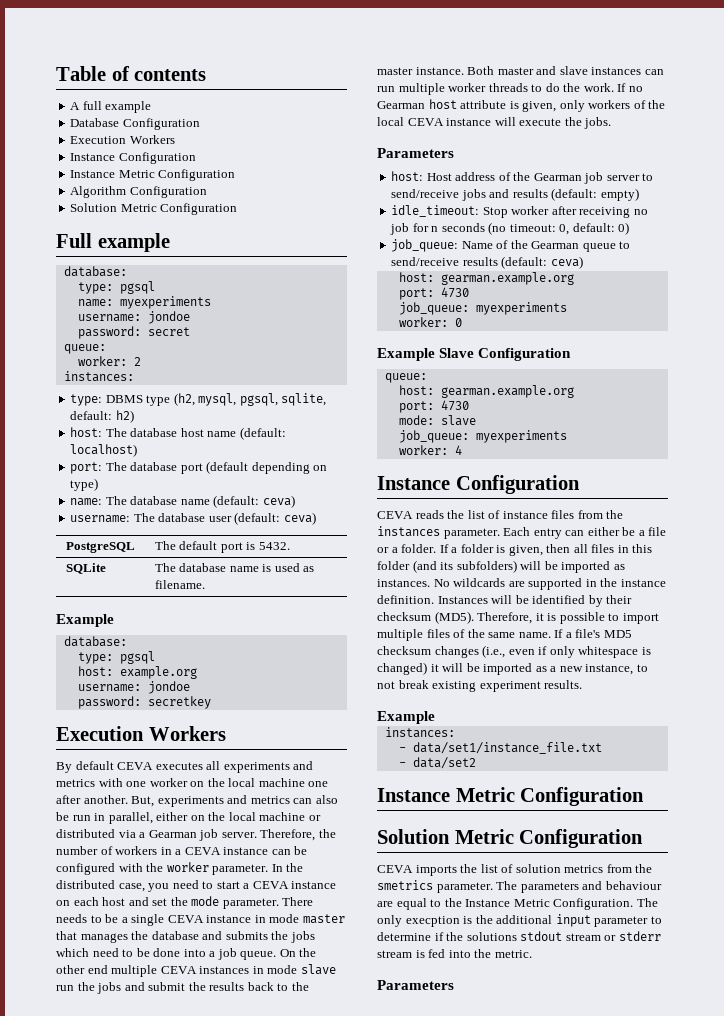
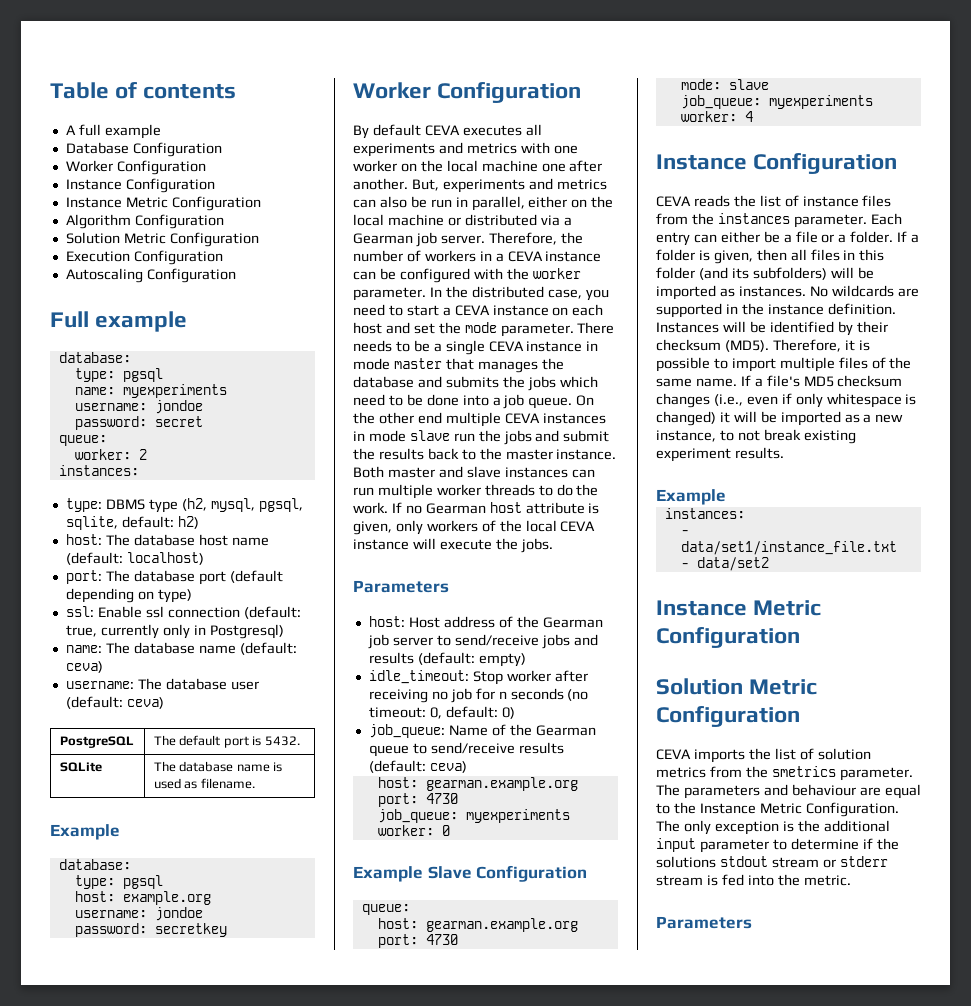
[70,135,175,144] Execution Workers -> [65,160,206,175] Worker Configuration
(238, 209) none -> [65,250,223,265] [65,268,236,283] // Execution Configuration // Autoscaling Configuration
(99, 484) none -> [65,606,301,619] [65,624,284,639] // ssl: Enable ssl connection (default: true, currently only in Postgresql)
[56,726,226,741] Execution Workers -> [353,82,582,103] Worker Configuration
[405,916,460,927] execption -> [714,821,779,835] exception

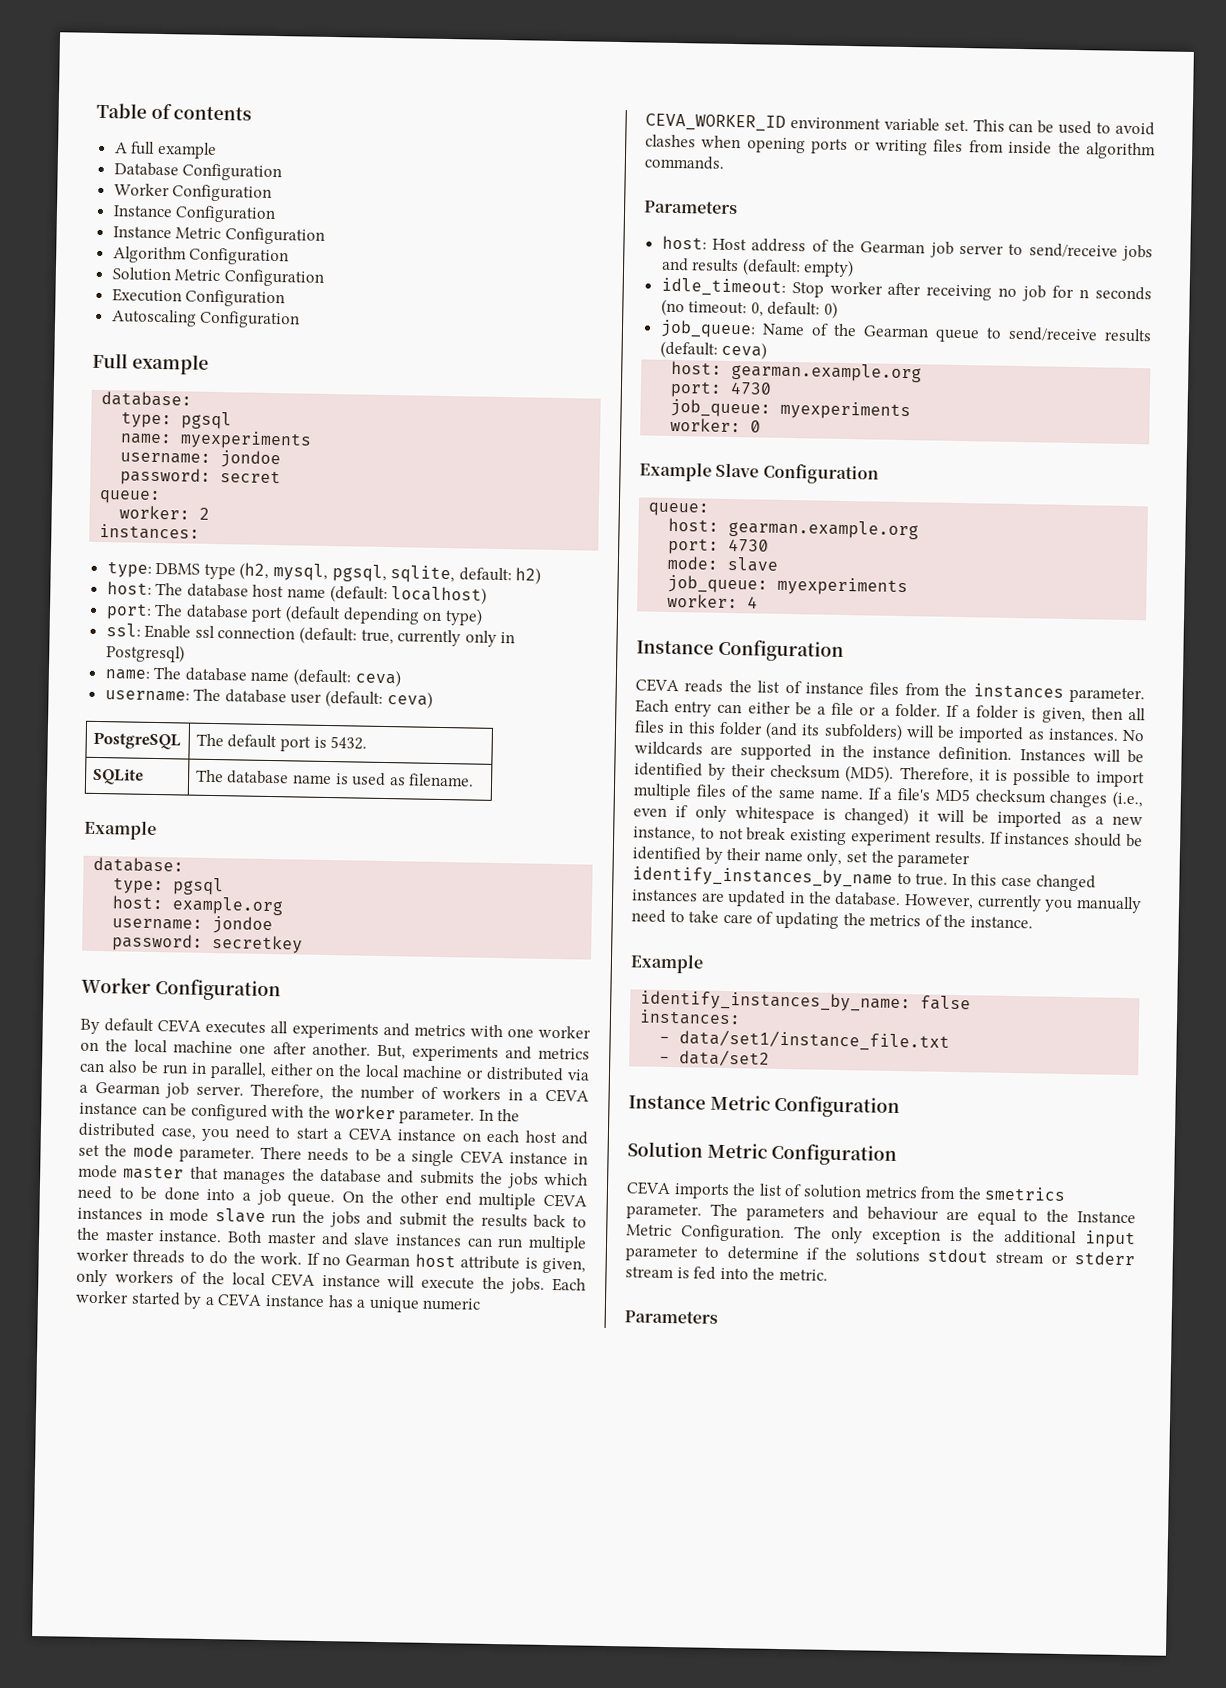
(553, 545) none -> [551,1277,586,1292] [75,1290,482,1313] [645,113,1156,136] [645,134,1156,160] [644,155,725,170] Each worker started by a CEVA instance has a unique numeric CEVA_WORKER_ID environment variable set. This can be used to avoid clashes when opening ports or writing files from inside the algorithm commands.
[656,489,726,505] // Example -> [989,831,1143,848] [632,846,971,869] [632,866,1096,892] [632,889,1142,914] [631,909,1033,929] [630,953,704,974] [640,990,972,1013] If instances should be identified by their name only, set the parameter identify_instances_by_name to true. In this case changed instances are updated in the database. However, currently you manually need to take care of updating the metrics of the instance. // Example // identify_instances_by_name: false

